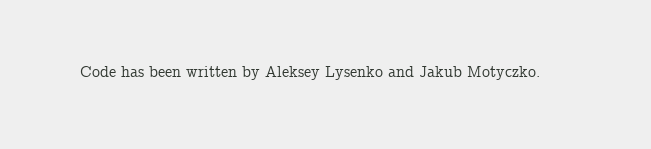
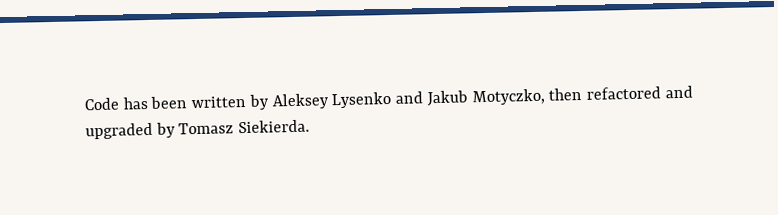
[467,66,540,80] Motyczko. -> [471,85,693,106] [85,119,311,140] Motyczko, then refactored and upgraded by Tomasz Siekierda.

